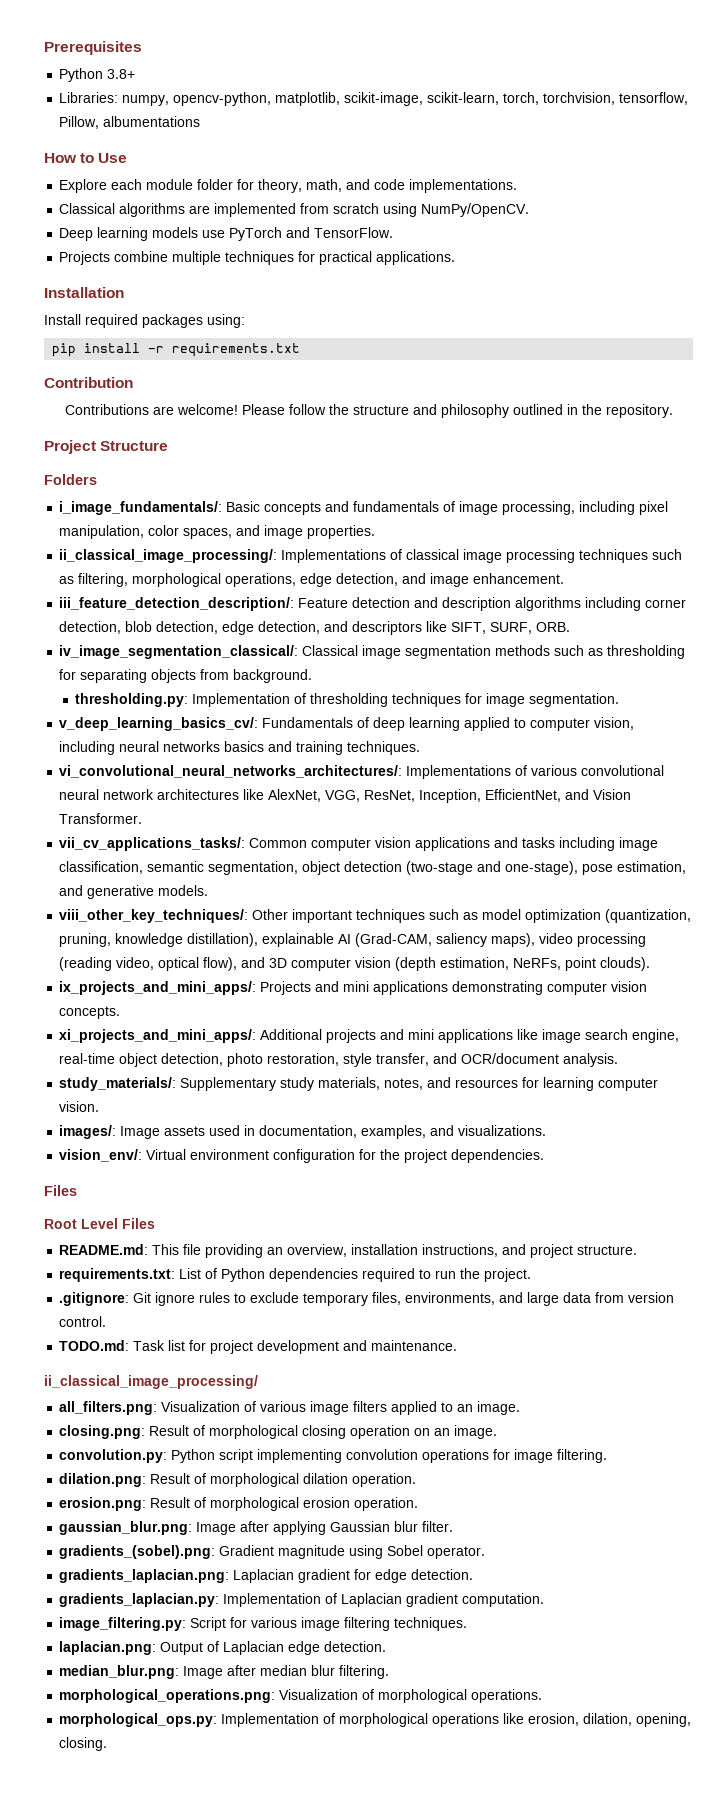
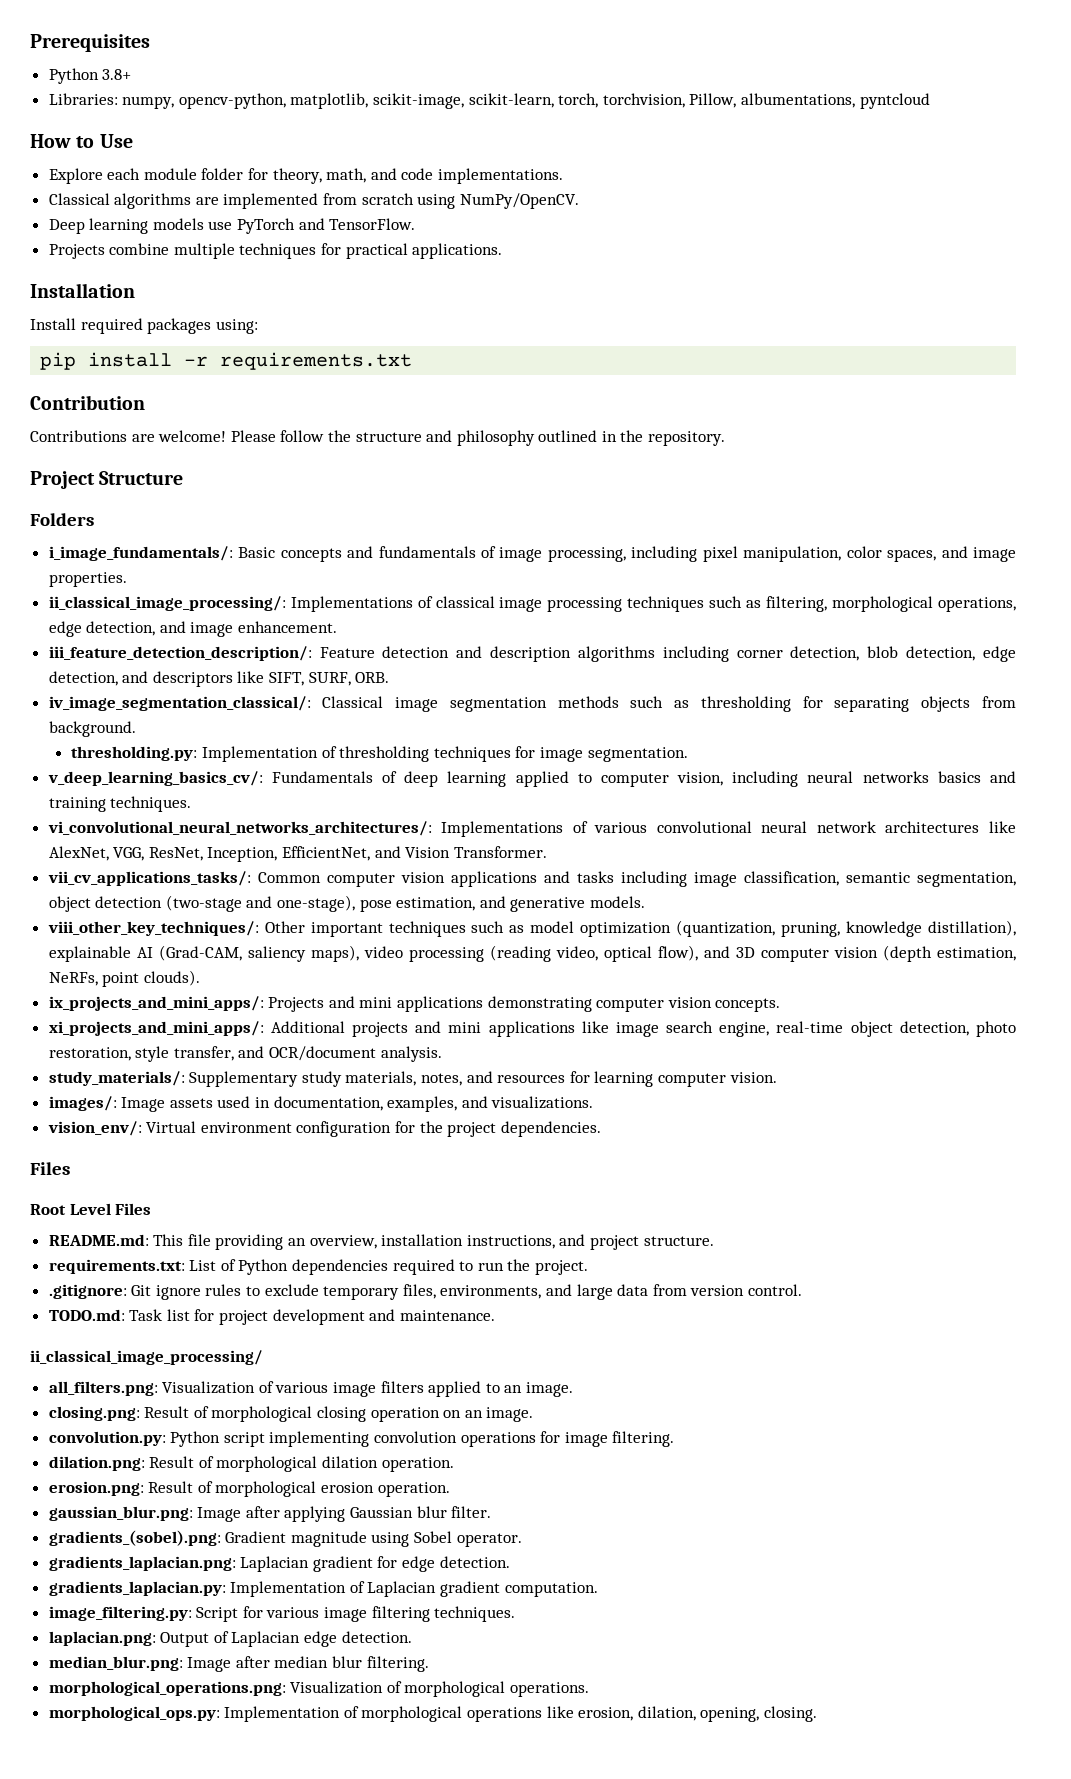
[619,92,689,105] [59,116,201,129] tensorflow, Pillow, albumentations -> [689,93,930,109] Pillow, albumentations, pyntcloud

